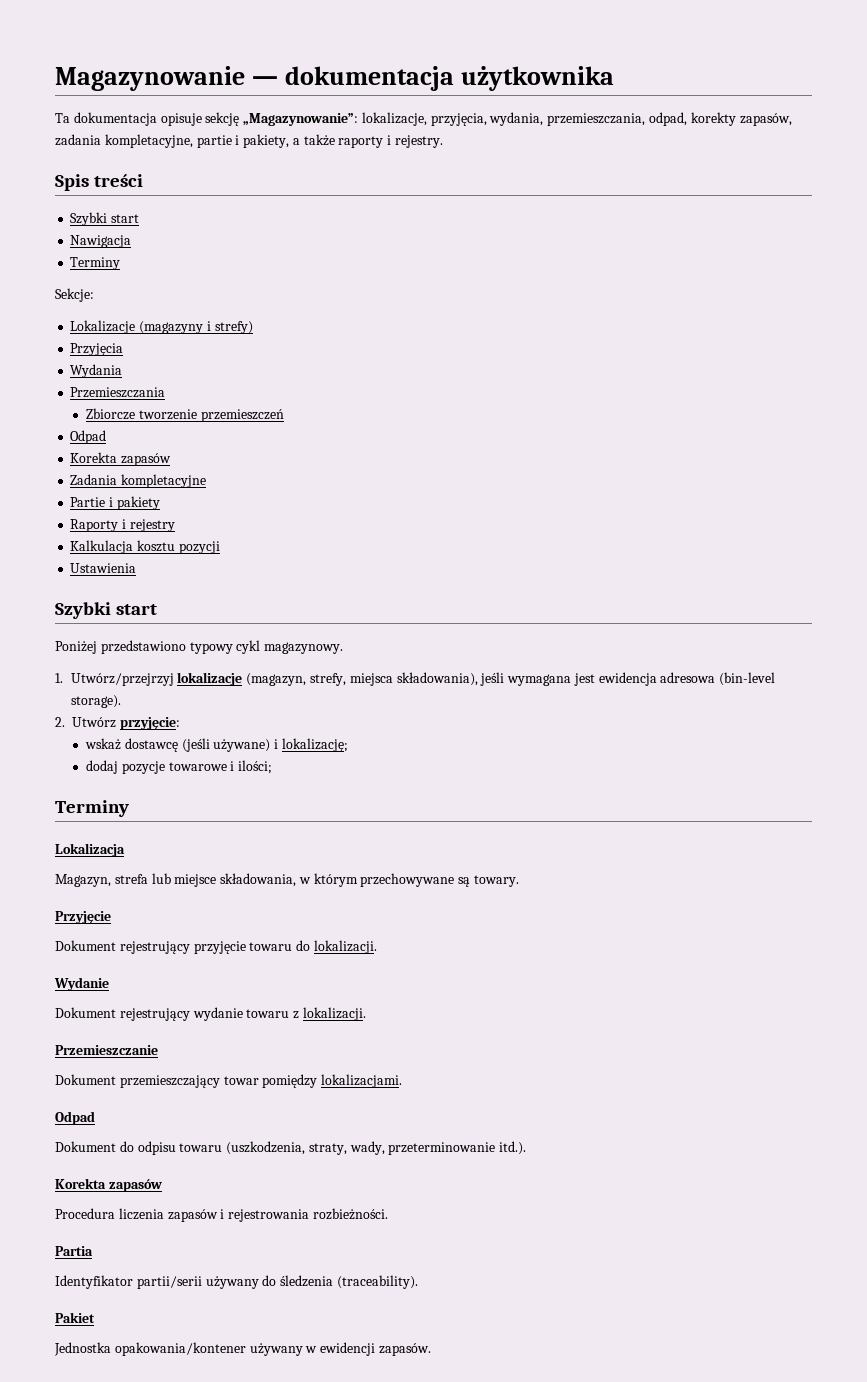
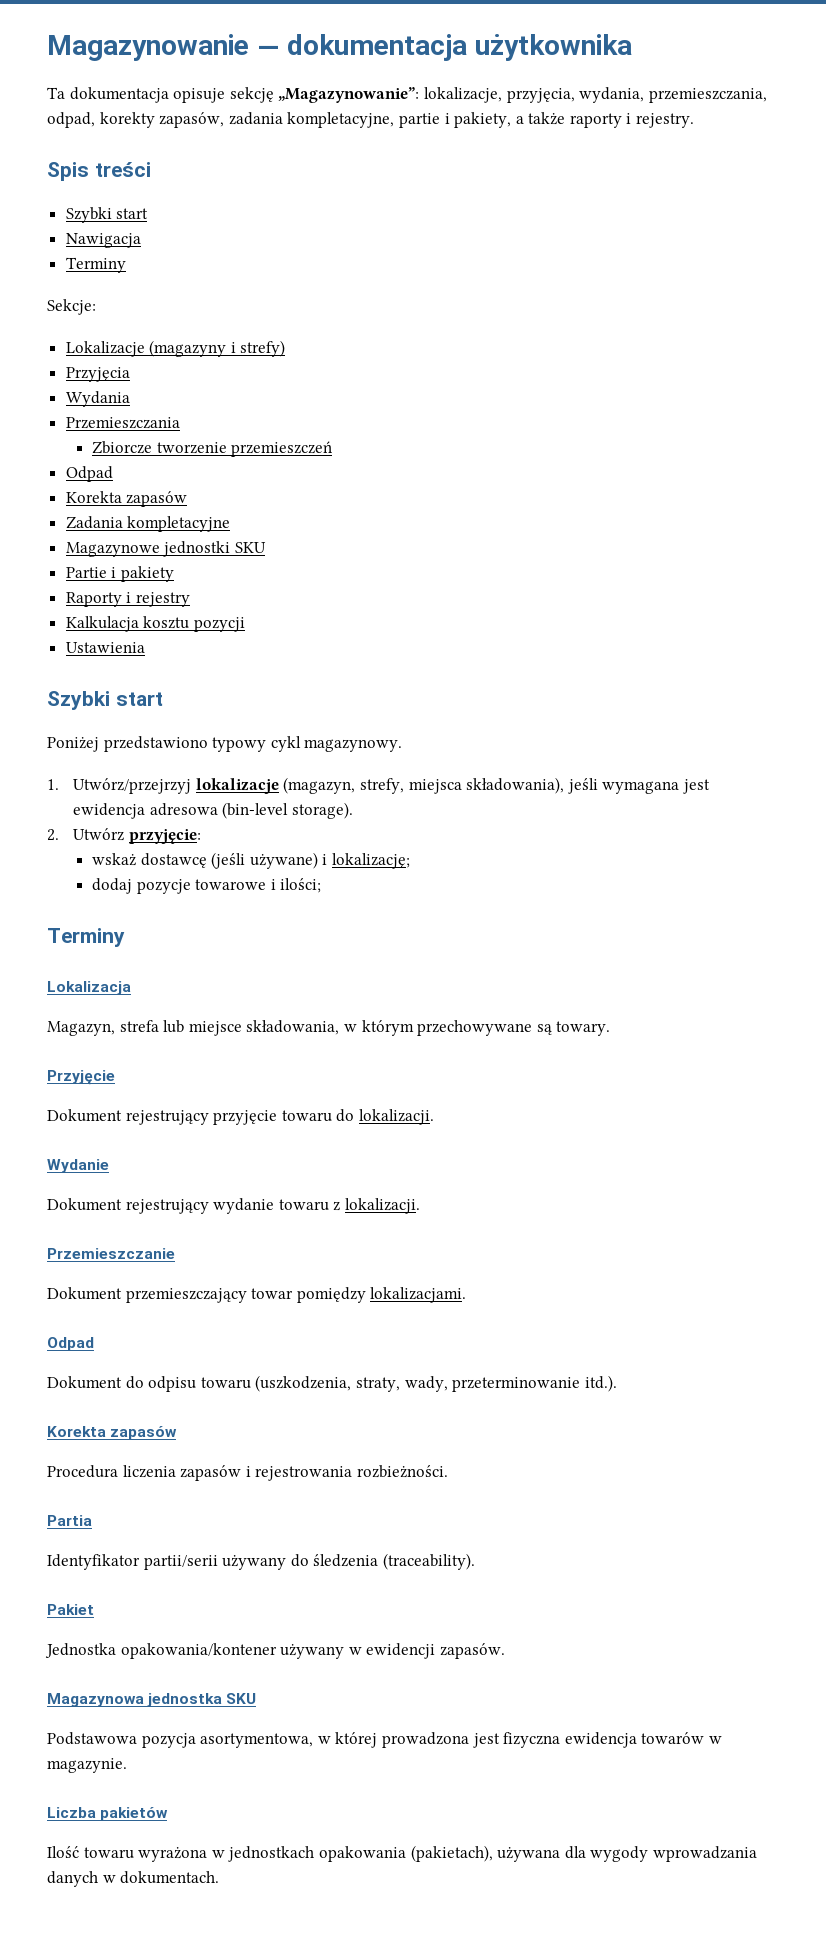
(207, 481) none -> [65,541,266,557] // Magazynowe jednostki SKU
(431, 1349) none -> [47,1693,257,1707] [47,1732,722,1748] [47,1758,127,1773] [47,1807,169,1821] [47,1845,757,1862] [47,1871,220,1887] // Magazynowa jednostka SKU // Podstawowa pozycja asortymentowa, w której prowadzona jest fizyczna ewidencja towarów w magazynie. // Liczba pakietów // Ilość towaru wyrażona w jednostkach opakowania (pakietach), używana dla wygody wprowadzania danych w dokumentach.

